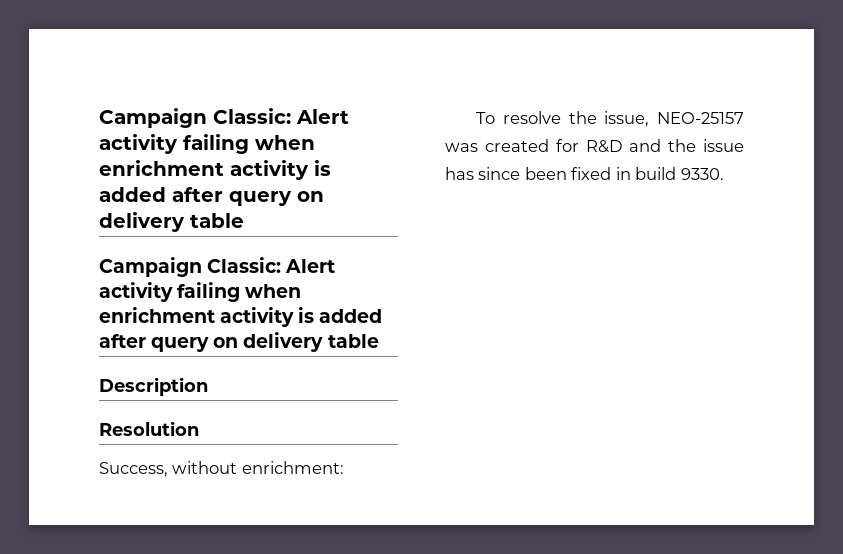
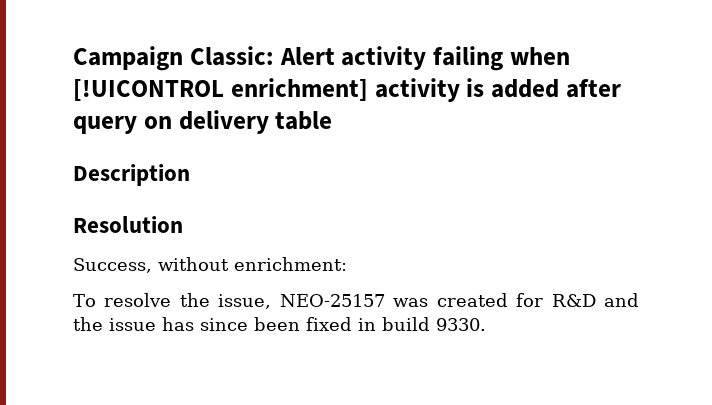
[99,108,349,128] [99,134,315,154] [99,160,331,180] [99,187,324,206] [99,212,244,232] [99,257,336,277] [99,282,302,302] [99,307,215,323] Campaign Classic: Alert activity failing when enrichment activity is added after query on delivery table // Campaign Classic: Alert activity failing when enrichment -> [73,46,570,71] [73,78,368,101] Campaign Classic: Alert activity failing when [!UICONTROL enrichment]

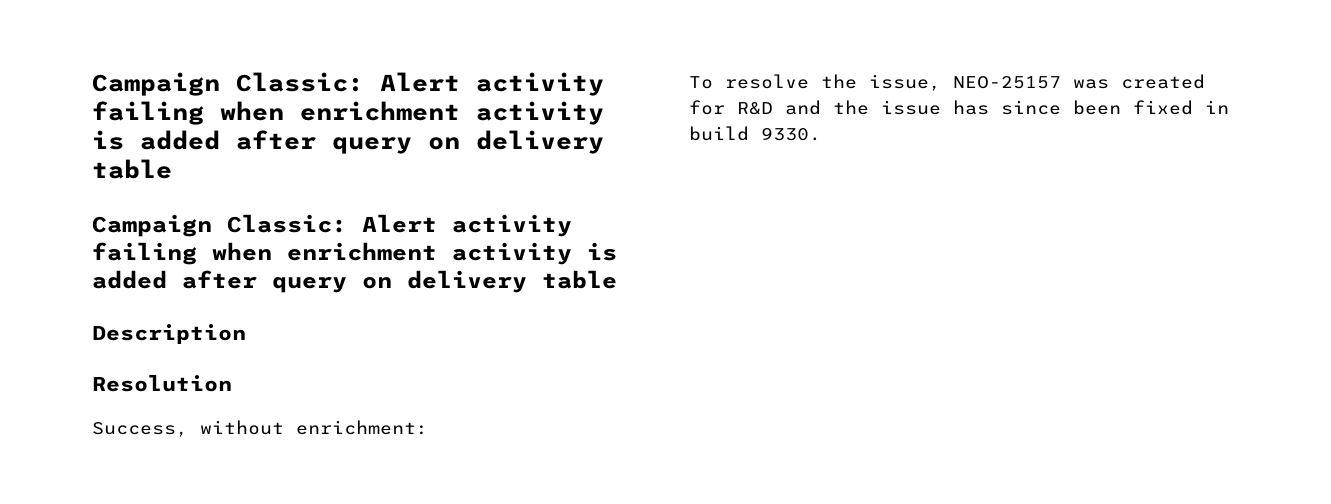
[73,46,570,71] [73,78,368,101] Campaign Classic: Alert activity failing when [!UICONTROL enrichment] -> [92,72,604,96] [92,101,604,125] [92,130,604,154] [92,159,172,179] [92,214,572,237] [92,242,437,265] Campaign Classic: Alert activity failing when enrichment activity is added after query on delivery table // Campaign Classic: Alert activity failing when enrichment

